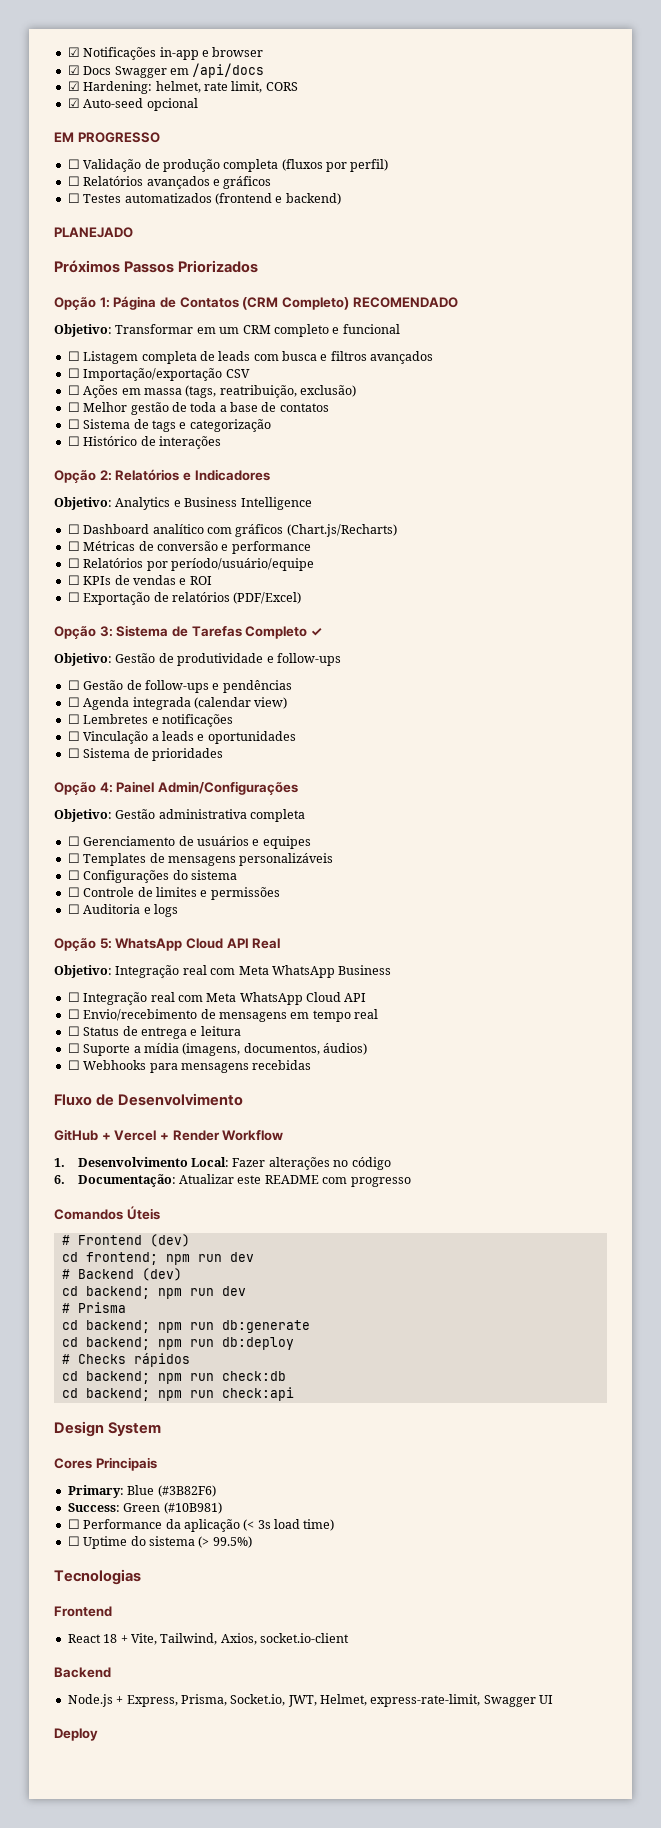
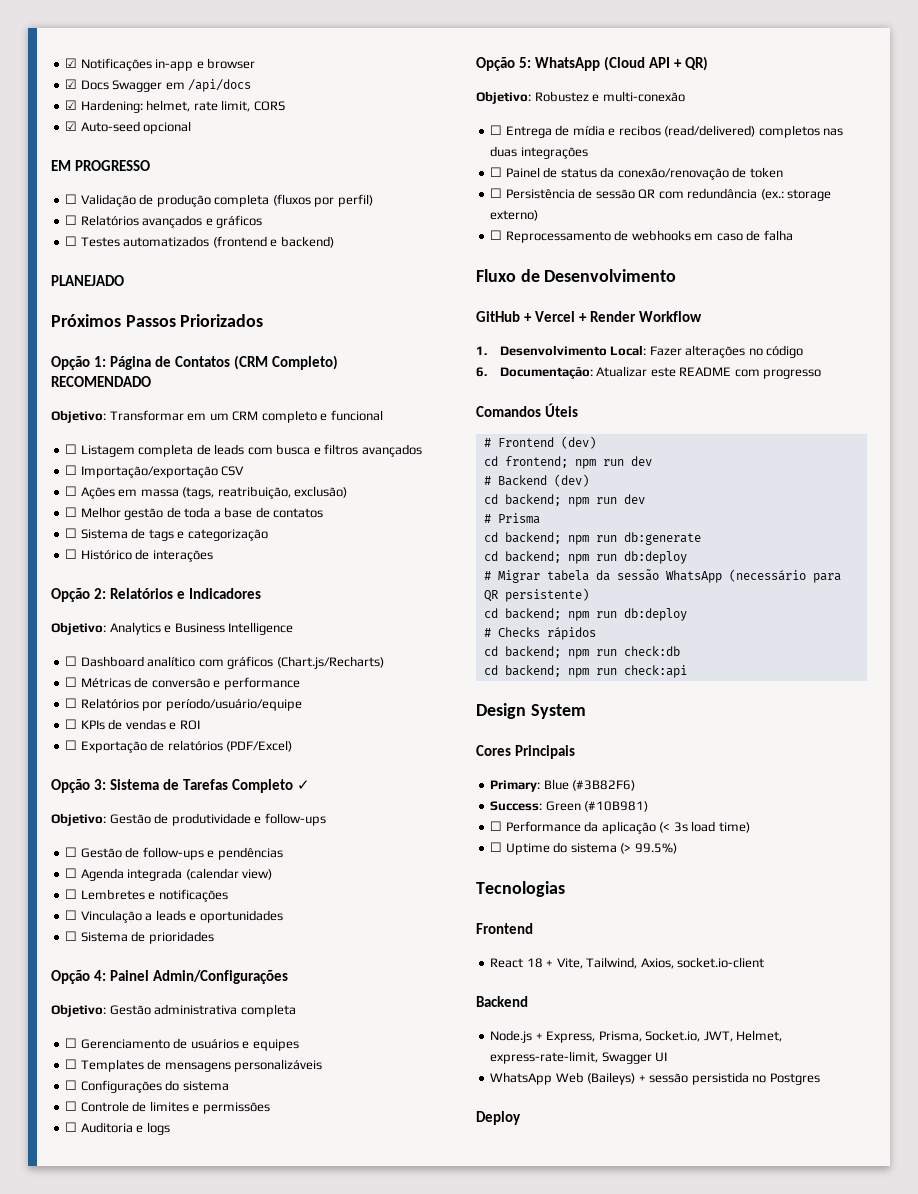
[185,938,281,949] [54,965,392,978] [67,992,367,1005] [67,1009,378,1022] [67,1026,241,1039] [67,1043,367,1056] [67,1060,312,1073] Cloud API Real // Objetivo: Integração real com Meta WhatsApp Business // ☐ Integração real com Meta WhatsApp Cloud API // ☐ Envio/recebimento de mensagens em tempo real // ☐ Status de entrega e leitura // ☐ Suporte a mídia (imagens, documentos, áudios) // ☐ Webhooks para mensagens recebidas -> [604,56,709,71] [476,91,685,104] [490,125,844,138] [490,146,588,159] [490,167,783,180] [490,188,832,201] [490,210,539,221] [490,230,793,243] (Cloud API + QR) // Objetivo: Robustez e multi-conexão // ☐ Entrega de mídia e recibos (read/delivered) completos nas duas integrações // ☐ Painel de status da conexão/renovação de token // ☐ Persistência de sessão QR com redundância (ex.: storage externo) // ☐ Reprocessamento de webhooks em caso de falha
(294, 1343) none -> [483,569,841,583] [483,588,589,602] [483,608,687,621] // # Migrar tabela da sessão WhatsApp (necessário para QR persistente) // cd backend; npm run db:deploy
(554, 1699) none -> [490,1072,820,1085] // WhatsApp Web (Baileys) + sessão persistida no Postgres

